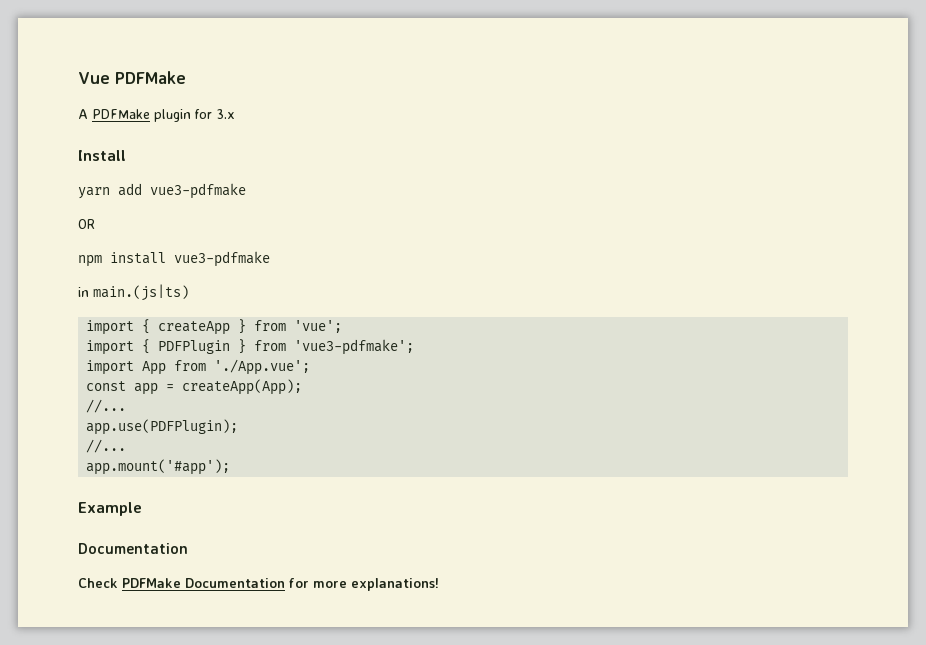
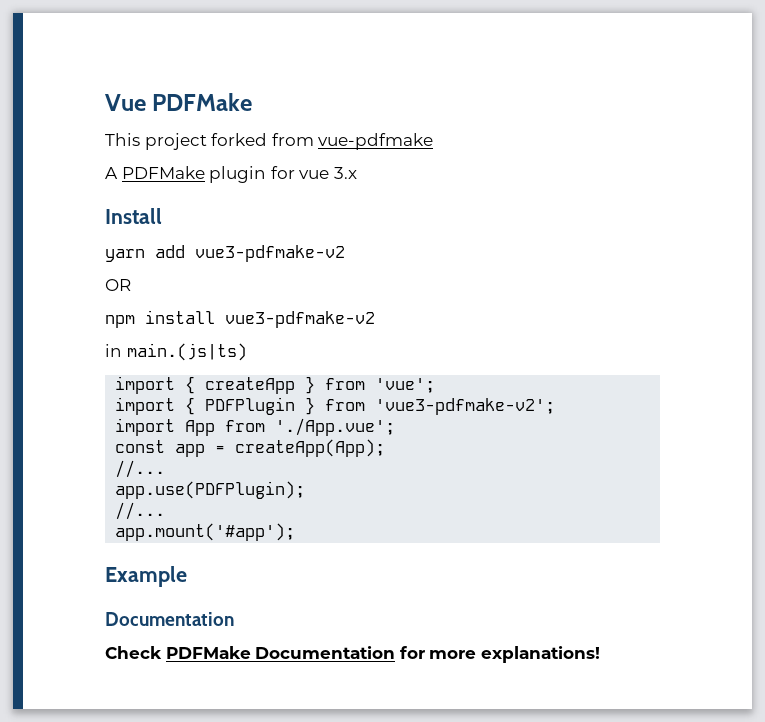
(186, 77) none -> [105,133,434,150] // This project forked from vue-pdfmake
(212, 114) none -> [299,170,330,179] vue
[150,183,246,199] vue3-pdfmake -> [195,245,345,262] vue3-pdfmake-v2
[174,251,270,267] vue3-pdfmake -> [225,311,375,328] vue3-pdfmake-v2
[294,339,415,355] 'vue3-pdfmake'; -> [375,398,556,415] 'vue3-pdfmake-v2';

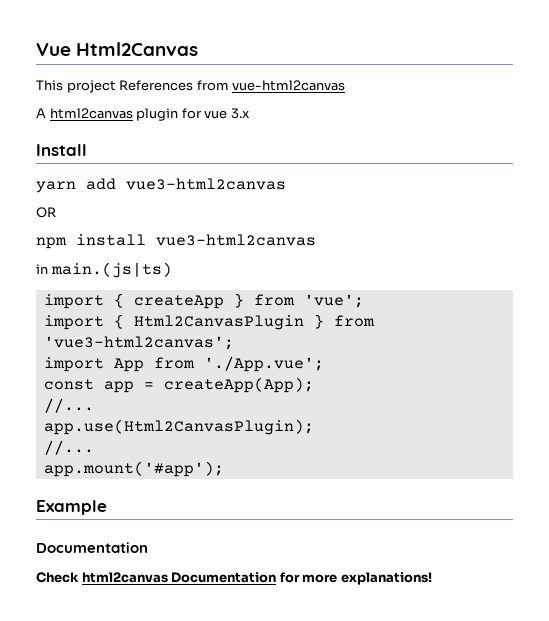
[152,93,253,111] PDFMake -> [76,42,199,56] Html2Canvas
[211,133,434,150] forked from vue-pdfmake -> [119,80,346,91] References from vue-html2canvas
[121,166,205,179] PDFMake -> [49,108,133,119] html2canvas
[195,245,345,262] vue3-pdfmake-v2 -> [126,178,286,190] vue3-html2canvas
[225,311,375,328] vue3-pdfmake-v2 -> [156,234,316,246] vue3-html2canvas
[205,397,556,415] PDFPlugin } from 'vue3-pdfmake-v2'; -> [133,314,375,330] [43,336,234,350] Html2CanvasPlugin } from 'vue3-html2canvas';
[115,481,306,499] app.use(PDFPlugin); -> [43,419,314,435] app.use(Html2CanvasPlugin);
[165,646,251,659] PDFMake -> [81,572,168,583] html2canvas

